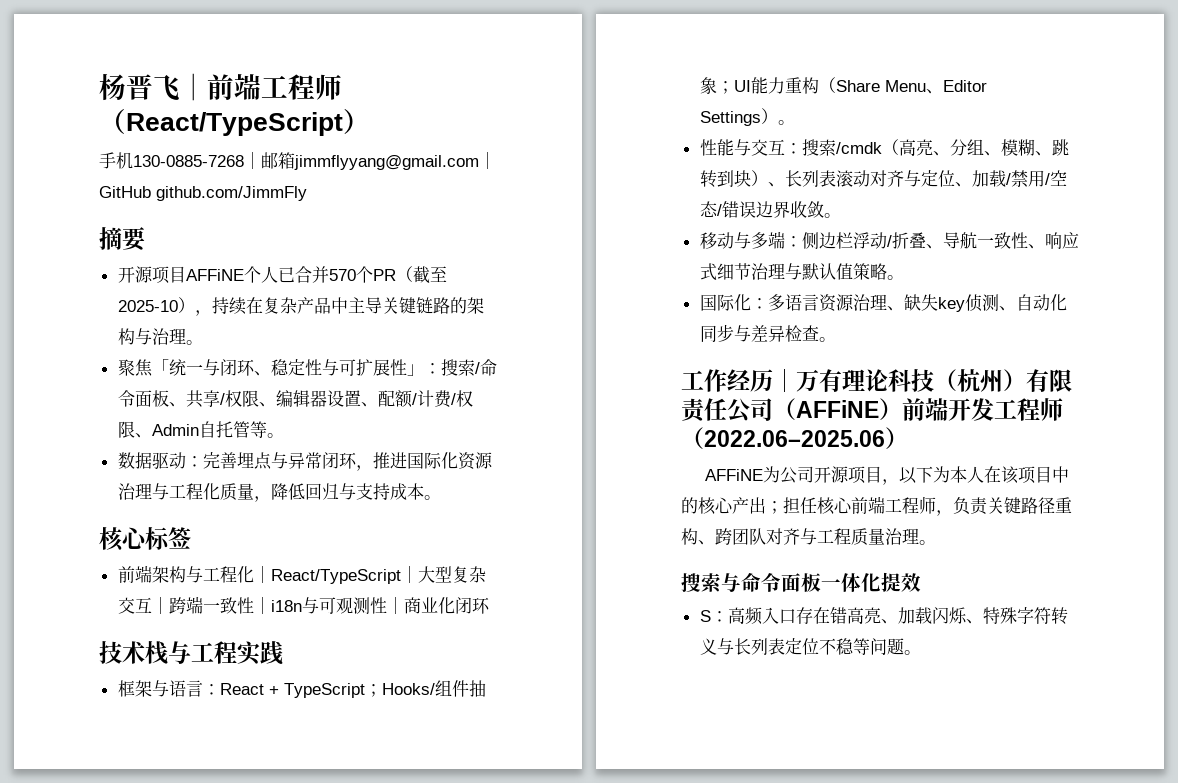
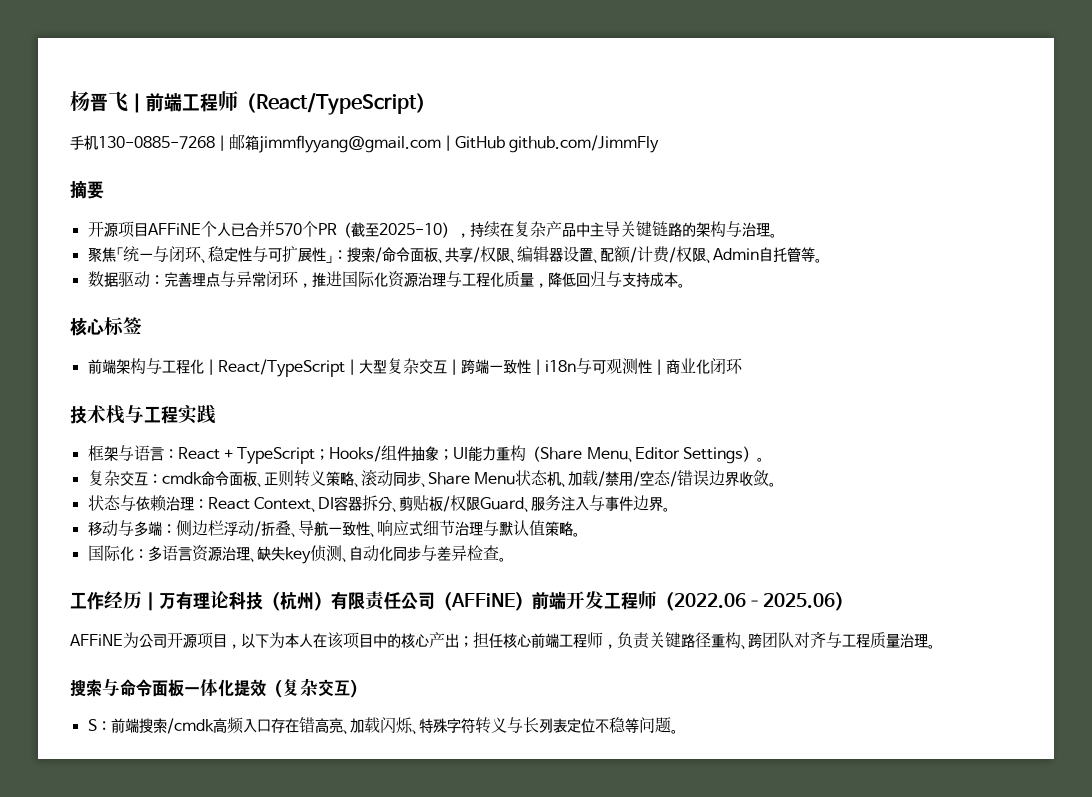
[699,139,1069,156] [699,170,955,188] 性能与交互：搜索/cmdk（高亮、分组、模糊、跳转到块）、长列表滚动对齐与定位 -> [87,469,561,487] 复杂交互：cmdk命令面板、正则转义策略、滚动同步、Share Menu状态机
(841, 215) none -> [87,495,670,512] // 状态与依赖治理：React Context、DI容器拆分、剪贴板/权限Guard、服务注入与事件边界。
(921, 582) none -> [266,678,366,698] （复杂交互）
(728, 616) none -> [110,718,214,734] 前端搜索/cmdk

